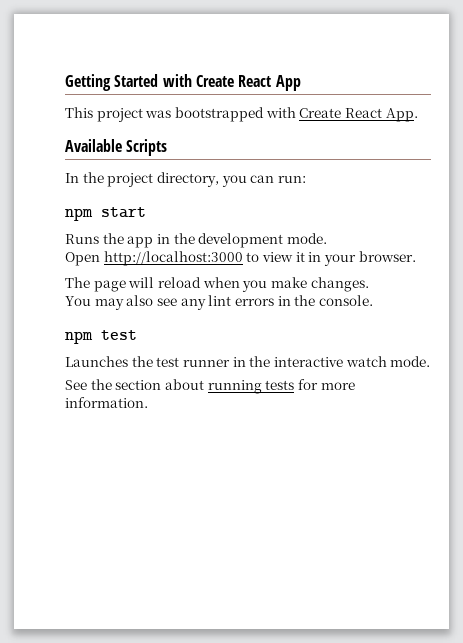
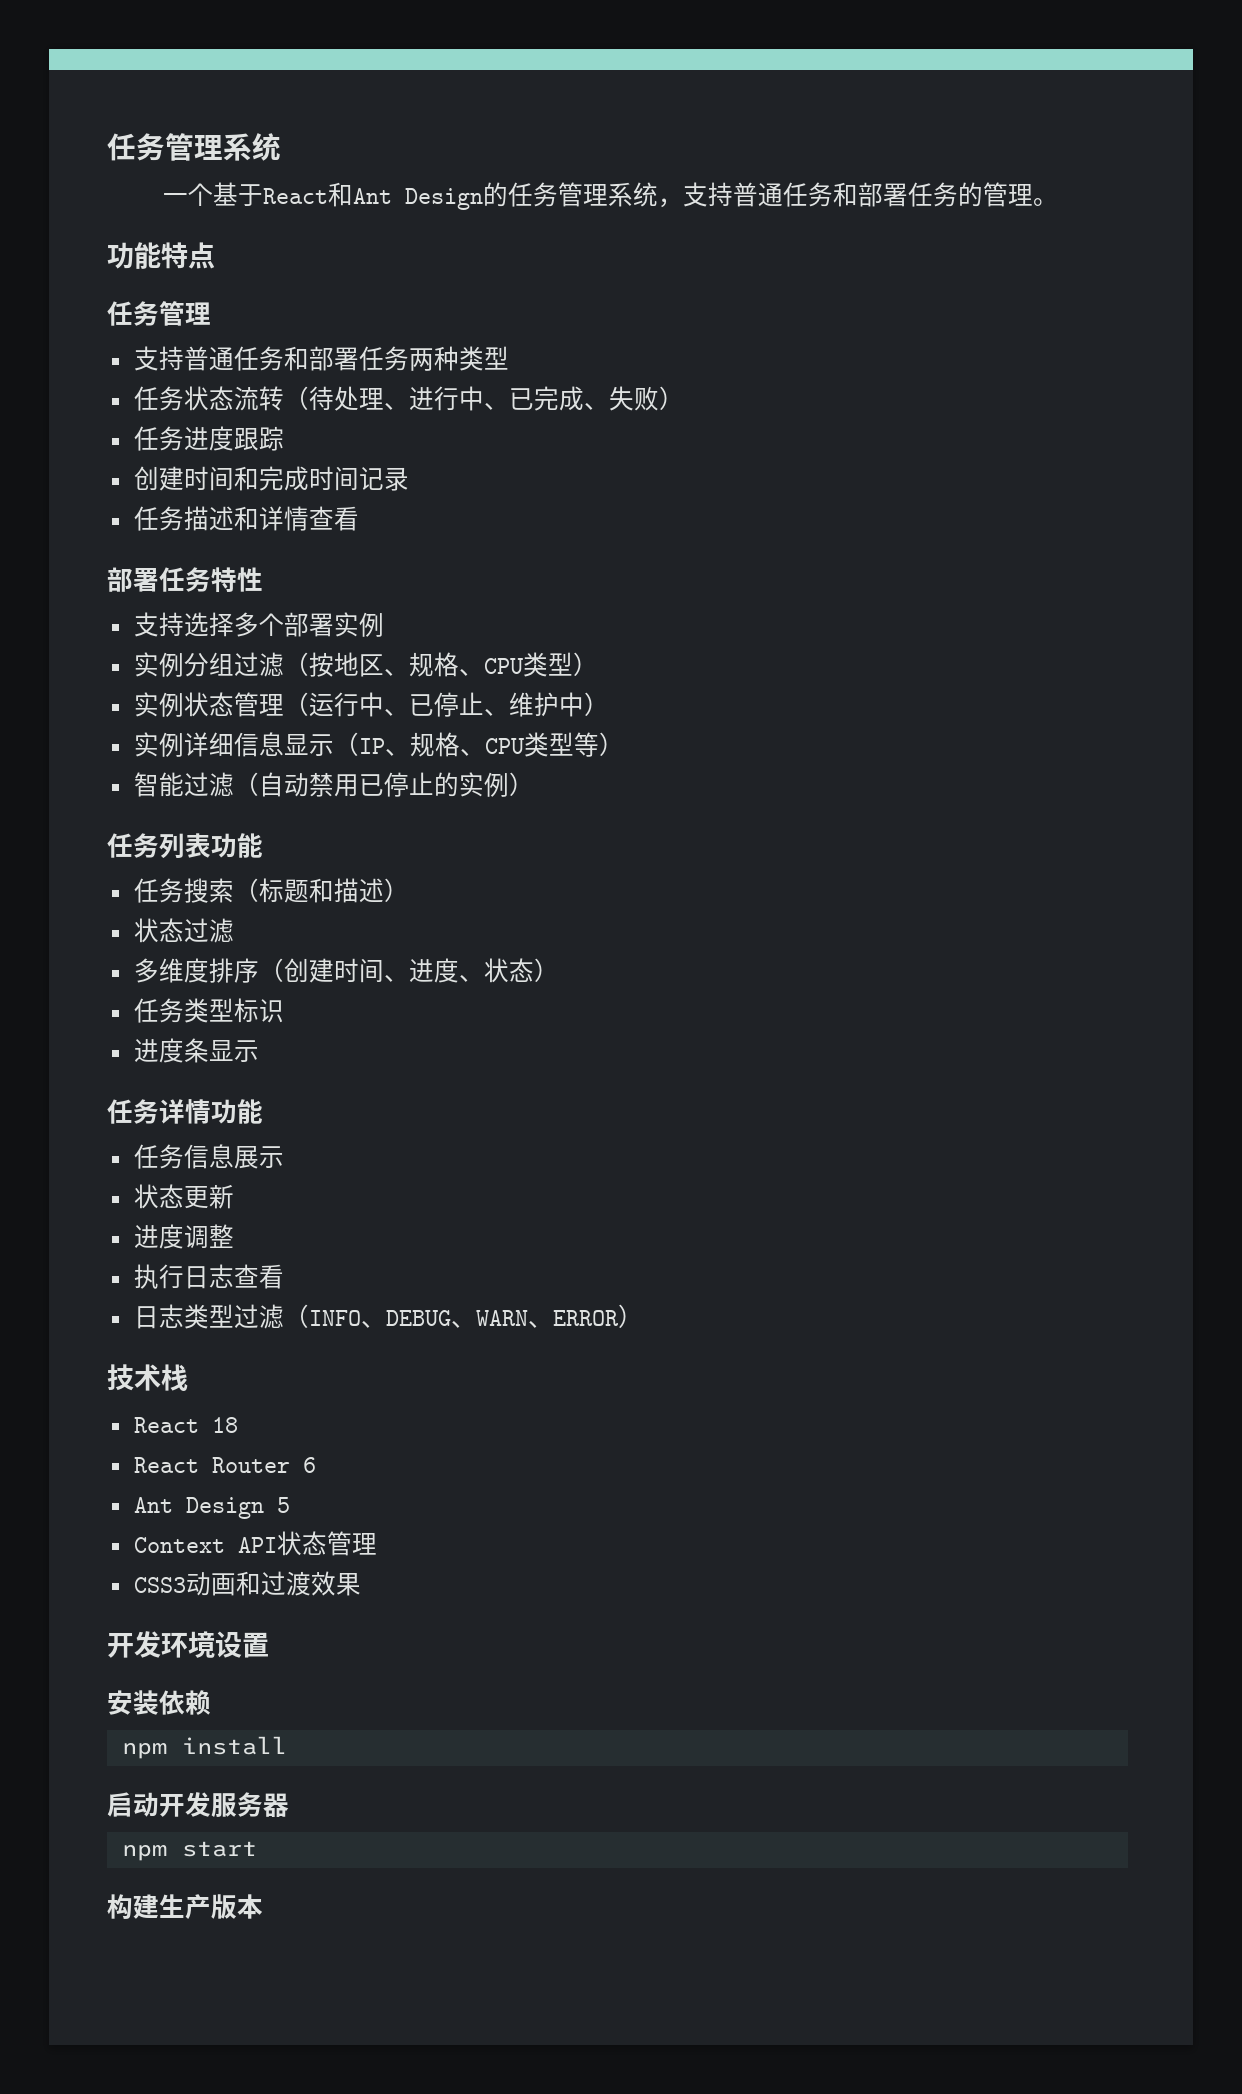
[65,74,301,91] [65,107,418,122] [65,139,168,156] [65,172,306,187] [65,207,146,221] [65,233,327,248] [65,251,416,266] [65,277,369,292] [65,295,373,310] [65,330,137,344] [65,356,431,367] [65,379,355,394] [65,397,148,408] Getting Started with Create React App // This project was bootstrapped with Create React App. // Available Scripts // In the project directory, you can run: // npm start // Runs the app in the development mode. // Open http://localhost:3000 to view it in your browser. // The page will reload when you make changes. // You may also see any lint errors in the console. // npm test // Launches the test runner in the interactive watch mode. // See the section about running tests for more information. -> [107,133,281,161] [163,182,1059,210] [107,242,215,269] [107,301,211,326] [133,346,509,371] [133,386,684,411] [133,426,284,451] [133,466,409,491] [133,506,359,531] [107,567,263,593] [133,612,384,637] [133,652,598,677] [133,692,609,717] [133,732,624,757] [133,772,534,797] [107,833,263,859] [133,878,409,903] [133,918,234,943] [133,958,559,983] [133,998,284,1023] [133,1038,259,1063] [107,1099,263,1124] [133,1144,284,1169] [133,1184,234,1209] [133,1224,234,1249] [133,1264,284,1289] [133,1304,643,1329] [107,1364,188,1391] [133,1417,238,1433] [133,1457,316,1473] [133,1497,290,1519] [133,1531,377,1556] [133,1571,361,1596] [107,1631,269,1658] [107,1690,211,1715] [121,1736,287,1759] [107,1792,289,1817] [121,1841,257,1861] [107,1894,263,1920] 任务管理系统 // 一个基于React和Ant Design的任务管理系统，支持普通任务和部署任务的管理。 // 功能特点 // 任务管理 // 支持普通任务和部署任务两种类型 // 任务状态流转（待处理、进行中、已完成、失败） // 任务进度跟踪 // 创建时间和完成时间记录 // 任务描述和详情查看 // 部署任务特性 // 支持选择多个部署实例 // 实例分组过滤（按地区、规格、CPU类型） // 实例状态管理（运行中、已停止、维护中） // 实例详细信息显示（IP、规格、CPU类型等） // 智能过滤（自动禁用已停止的实例） // 任务列表功能 // 任务搜索（标题和描述） // 状态过滤 // 多维度排序（创建时间、进度、状态） // 任务类型标识 // 进度条显示 // 任务详情功能 // 任务信息展示 // 状态更新 // 进度调整 // 执行日志查看 // 日志类型过滤（INFO、DEBUG、WARN、ERROR） // 技术栈 // React 18 // React Router 6 // Ant Design 5 // Context API状态管理 // CSS3动画和过渡效果 // 开发环境设置 // 安装依赖 // npm install // 启动开发服务器 // npm start // 构建生产版本

